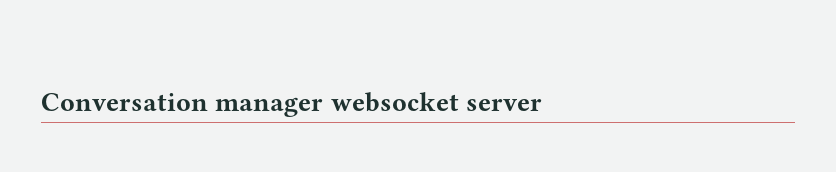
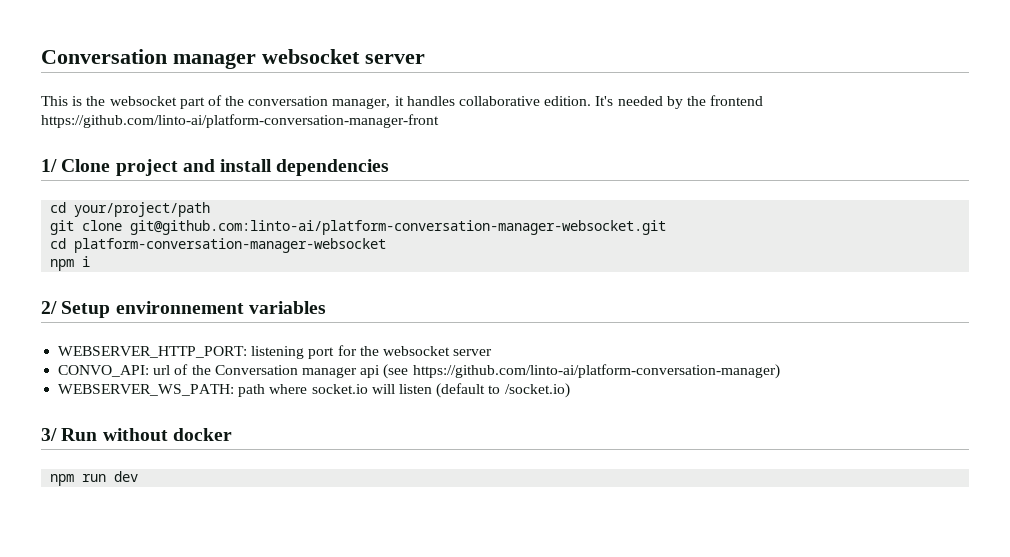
(542, 105) none -> [41,95,764,109] [41,114,439,128] [41,159,390,176] [50,202,211,217] [50,220,667,235] [50,238,387,253] [50,256,91,271] [41,301,326,318] [58,345,493,359] [58,364,780,379] [58,383,570,398] [41,428,232,441] [50,471,139,486] // This is the websocket part of the conversation manager, it handles collaborative edition. It's needed by the frontend https://github.com/linto-ai/platform-conversation-manager-front // 1/ Clone project and install dependencies // cd your/project/path // git clone git@github.com:linto-ai/platform-conversation-manager-websocket.git // cd platform-conversation-manager-websocket // npm i // 2/ Setup environnement variables // WEBSERVER_HTTP_PORT: listening port for the websocket server // CONVO_API: url of the Conversation manager api (see https://github.com/linto-ai/platform-conversation-manager) // WEBSERVER_WS_PATH: path where socket.io will listen (default to /socket.io) // 3/ Run without docker // npm run dev

